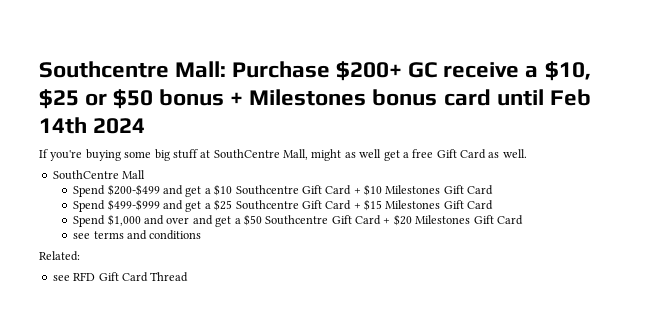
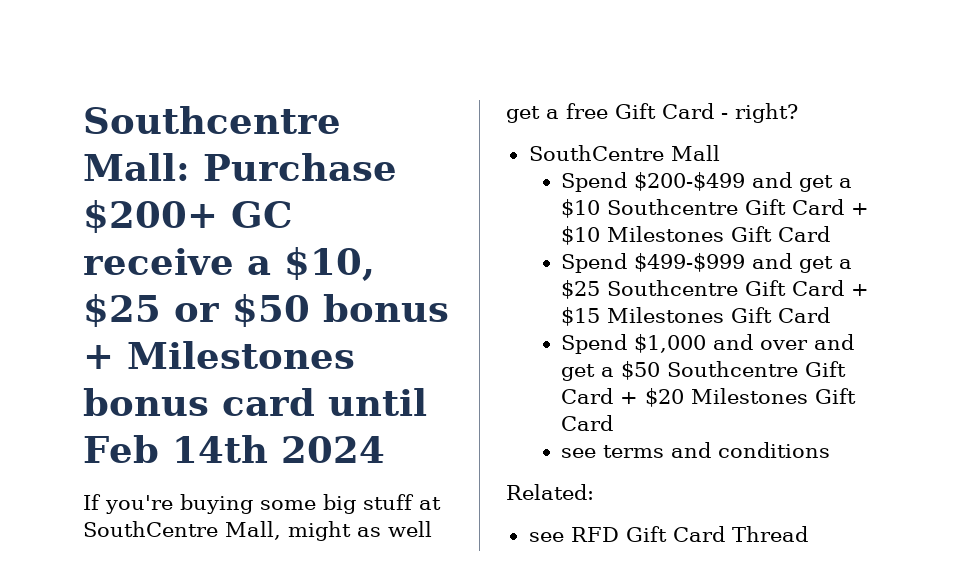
[488,149,527,158] as well. -> [721,103,798,123] - right?

